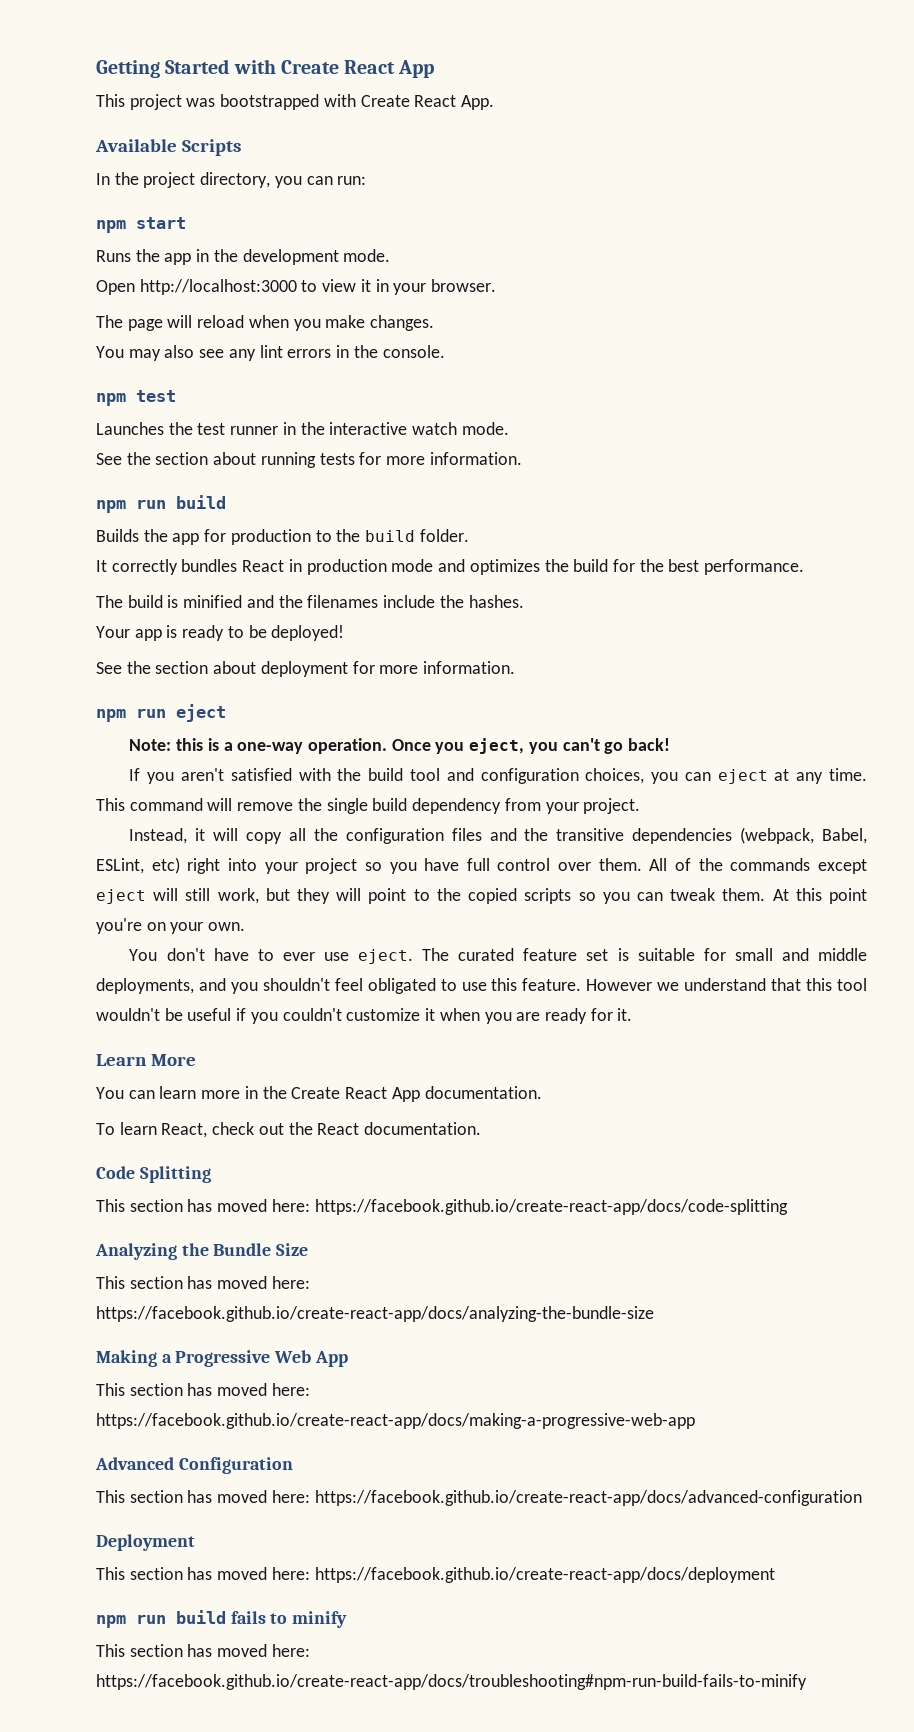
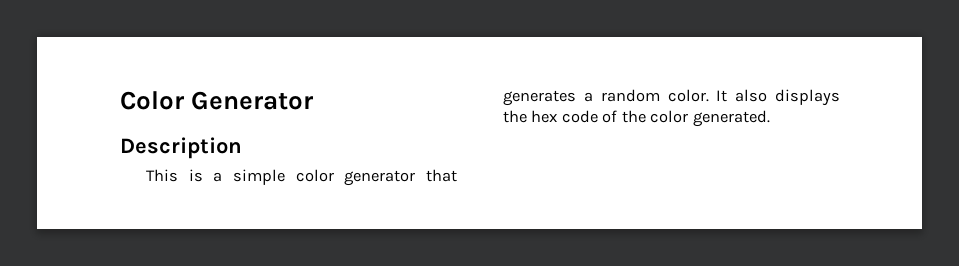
[96,59,435,78] [96,94,495,110] [95,139,241,156] [96,172,367,188] [96,217,186,233] [96,249,391,265] [96,279,497,295] [96,315,435,331] [96,345,445,361] [96,390,176,406] [96,422,509,435] [96,452,522,468] [96,495,226,513] [96,529,469,545] [96,559,805,575] [96,595,524,608] [96,625,345,641] [96,661,516,677] [96,704,226,722] [129,738,671,754] [129,768,867,784] [96,798,641,814] [129,827,867,844] [96,857,867,874] [96,888,868,904] [96,918,246,934] [129,948,867,964] [96,978,867,994] [96,1008,633,1024] [96,1054,196,1066] [96,1086,542,1102] [96,1122,482,1138] [96,1166,211,1183] [96,1199,788,1215] [95,1243,309,1260] [96,1276,310,1289] [96,1306,654,1322] [96,1350,348,1367] [96,1383,310,1396] [96,1413,695,1429] [95,1457,293,1474] [96,1490,862,1506] [96,1534,195,1551] [96,1567,775,1583] [96,1610,348,1628] [96,1644,310,1657] [96,1674,807,1690] Getting Started with Create React App // This project was bootstrapped with Create React App. // Available Scripts // In the project directory, you can run: // npm start // Runs the app in the development mode. // Open http://localhost:3000 to view it in your browser. // The page will reload when you make changes. // You may also see any lint errors in the console. // npm test // Launches the test runner in the interactive watch mode. // See the section about running tests for more information. // npm run build // Builds the app for production to the build folder. // It correctly bundles React in production mode and optimizes the build for the best performance. // The build is minified and the filenames include the hashes. // Your app is ready to be deployed! // See the section about deployment for more information. // npm run eject // Note: this is a one-way operation. Once you eject, you can't go back! // If you aren't satisfied with the build tool and configuration choices, you can eject at any time. This command will remove the single build dependency from your project. // Instead, it will copy all the configuration files and the transitive dependencies (webpack, Babel, ESLint, etc) right into your project so you have full control over them. All of the commands except eject will still work, but they will point to the copied scripts so you can tweak them. At this point you're on your own. // You don't have to ever use eject. The curated feature set is suitable for small and middle deployments, and you shouldn't feel obligated to use this feature. However we understand that this tool wouldn't be useful if you couldn't customize it when you are ready for it. // Learn More // You can learn more in the Create React App documentation. // To learn React, check out the React documentation. // Code Splitting // This section has moved here: https://facebook.github.io/create-react-app/docs/code-splitting // Analyzing the Bundle Size // This section has moved here: https://facebook.github.io/create-react-app/docs/analyzing-the-bundle-size // Making a Progressive Web App // This section has moved here: https://facebook.github.io/create-react-app/docs/making-a-progressive-web-app // Advanced Configuration // This section has moved here: https://facebook.github.io/create-react-app/docs/advanced-configuration // Deployment // This section has moved here: https://facebook.github.io/create-react-app/docs/deployment // npm run build fails to minify // This section has moved here: https://facebook.github.io/create-react-app/docs/troubleshooting#npm-run-build-fails-to-minify -> [120,91,315,110] [120,137,242,159] [146,169,457,186] [503,89,840,106] [503,110,770,127] Color Generator // Description // This is a simple color generator that generates a random color. It also displays the hex code of the color generated.

